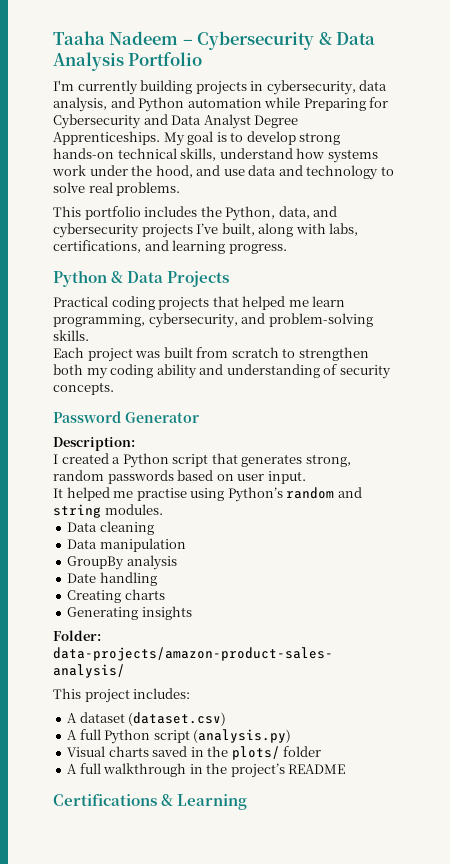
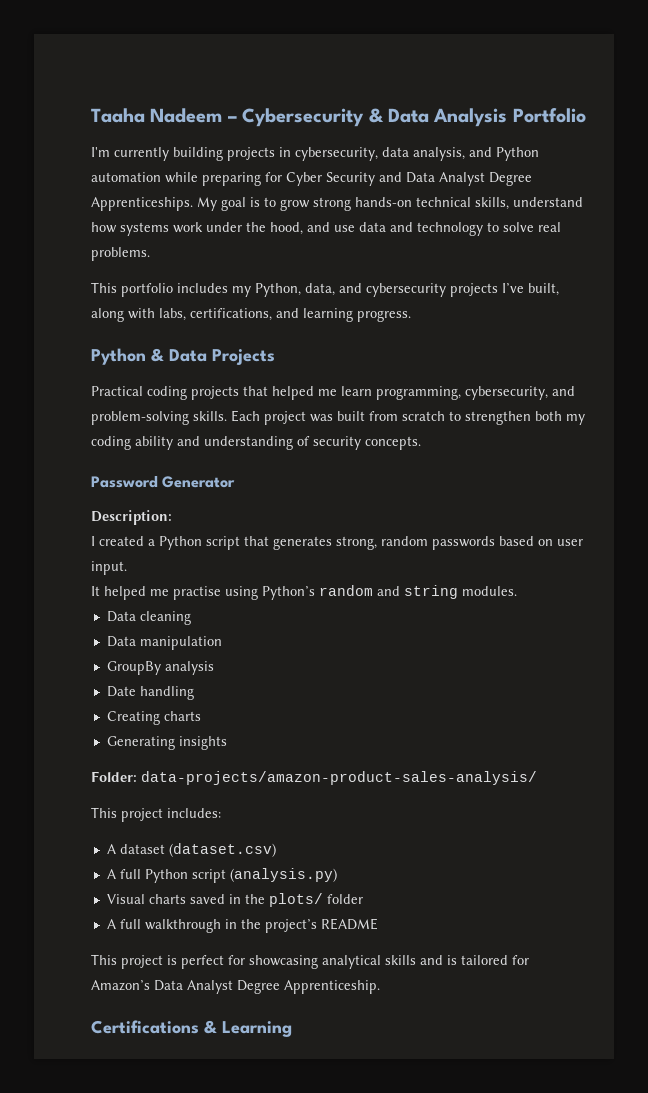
[303,97,389,111] [53,114,141,129] Preparing for Cybersecurity -> [202,172,375,186] preparing for Cyber Security
[246,131,296,145] develop -> [280,199,310,211] grow
[200,206,222,217] the -> [232,286,251,297] my
(89, 335) // -> (227, 416) none
(346, 769) none -> [91,954,529,969] [91,980,380,994] // This project is perfect for showcasing analytical skills and is tailored for Amazon’s Data Analyst Degree Apprenticeship.

